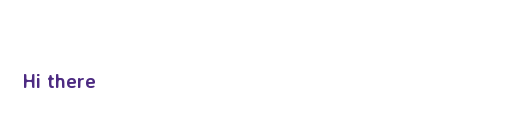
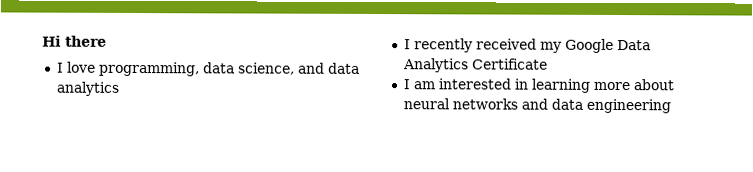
(96, 81) none -> [56,61,360,77] [55,81,120,96] [403,38,651,53] [402,58,548,73] [402,78,675,93] [402,98,671,114] // I love programming, data science, and data analytics // I recently received my Google Data Analytics Certificate // I am interested in learning more about neural networks and data engineering

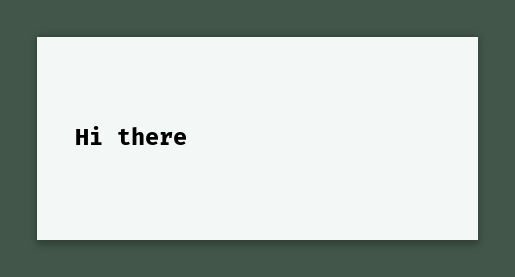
[56,61,360,77] [55,81,120,96] [403,38,651,53] [402,58,548,73] [402,78,675,93] [402,98,671,114] // I love programming, data science, and data analytics // I recently received my Google Data Analytics Certificate // I am interested in learning more about neural networks and data engineering -> (187, 136) none

